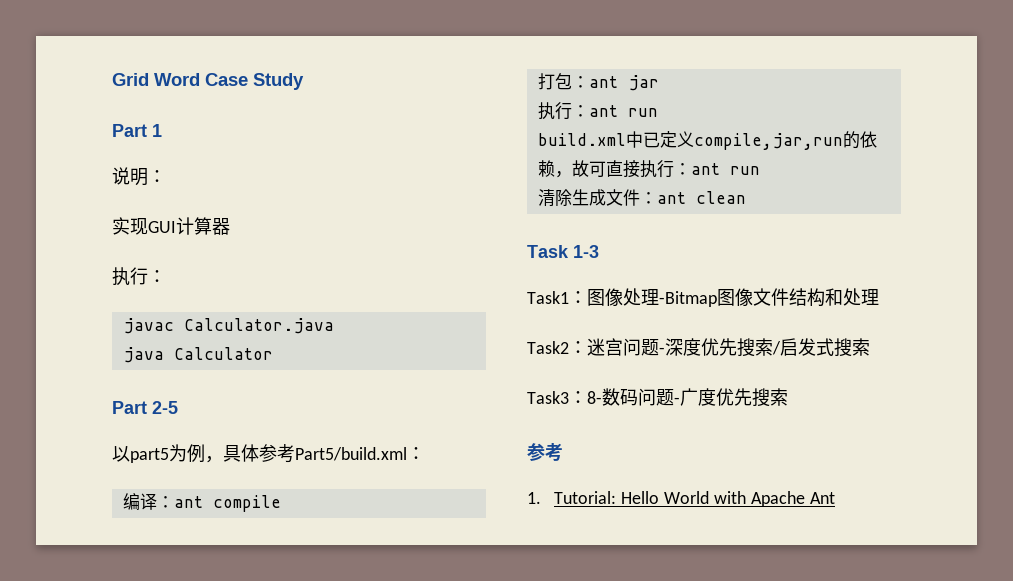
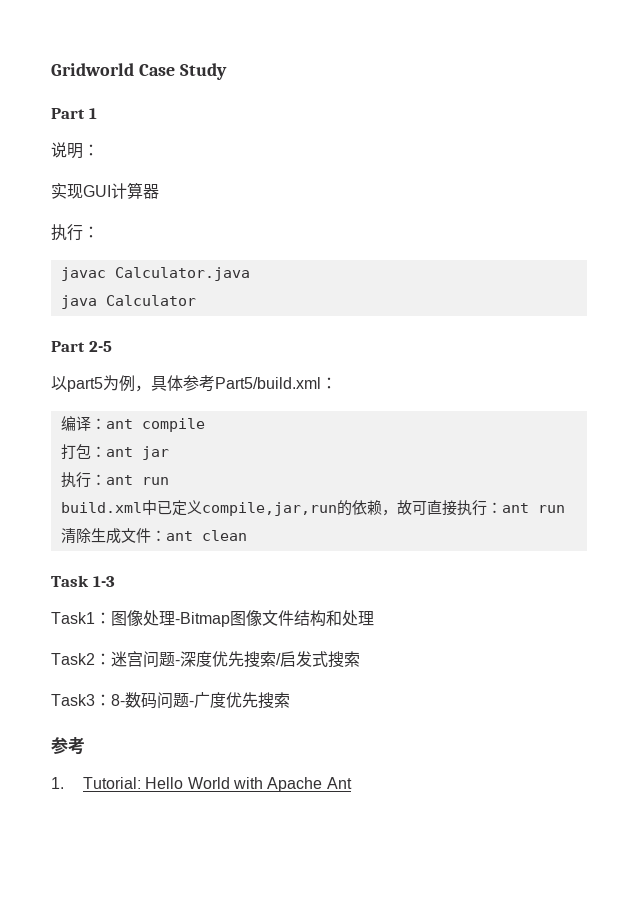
[112,73,200,86] Grid Word -> [51,63,134,76] Gridworld

